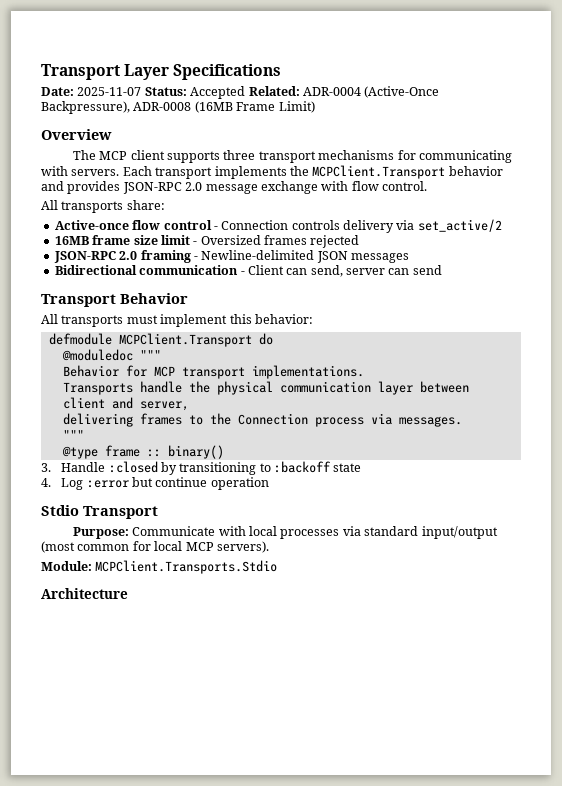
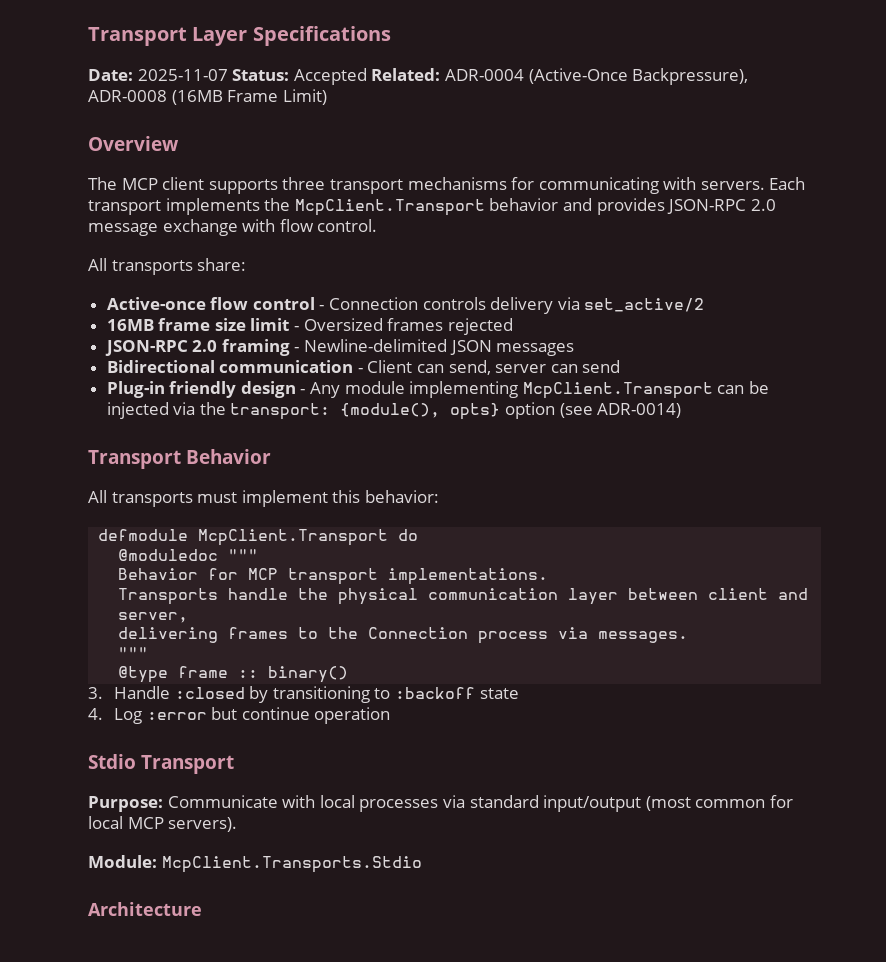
[312,165,446,179] MCPClient.Transport -> [294,199,485,216] McpClient.Transport
(442, 270) none -> [106,381,770,399] [106,402,682,420] // Plug-in friendly design - Any module implementing McpClient.Transport can be injected via the transport: {module(), opts} option (see ADR-0014)
[118,333,252,347] MCPClient.Transport -> [198,529,389,546] McpClient.Transport
[95,560,278,574] MCPClient.Transports.Stdio -> [161,856,422,873] McpClient.Transports.Stdio

